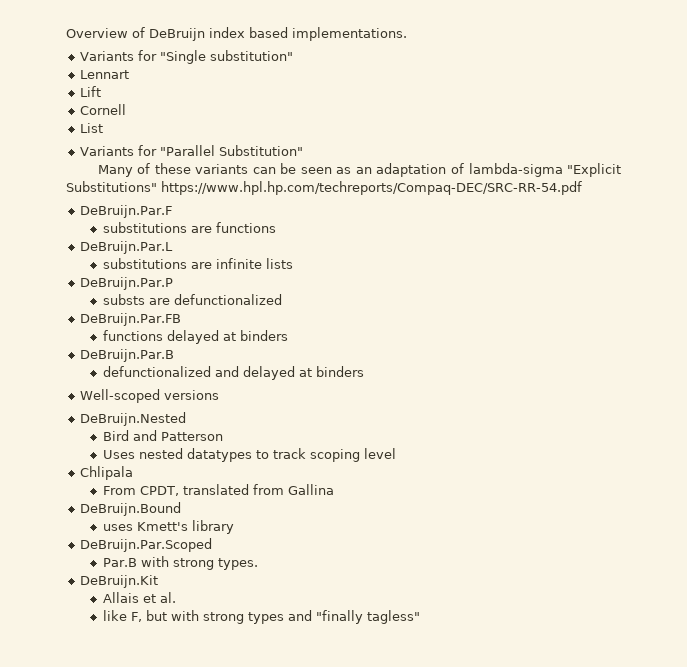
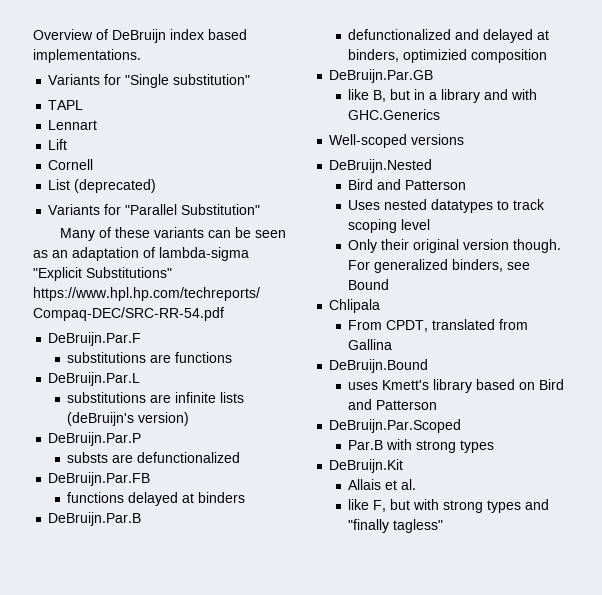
(294, 55) none -> [48,100,84,110] // TAPL
(104, 128) none -> [74,179,157,193] (deprecated)
(293, 263) none -> [67,412,190,426] (deBruijn's version)
[315,366,364,377] binders -> [348,49,548,63] [329,69,434,83] [348,89,538,103] [348,109,441,120] binders, optimizied composition // DeBruijn.Par.GB // like B, but in a library and with GHC.Generics
(396, 453) none -> [348,239,562,253] [348,259,531,273] [348,279,390,290] // Only their original version though. For generalized binders, see Bound
(234, 527) none -> [476,379,565,390] [348,399,438,410] based on Bird and Patterson
[217,558,258,570] types. -> [460,440,495,453] types

